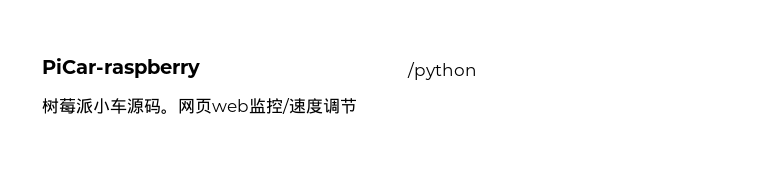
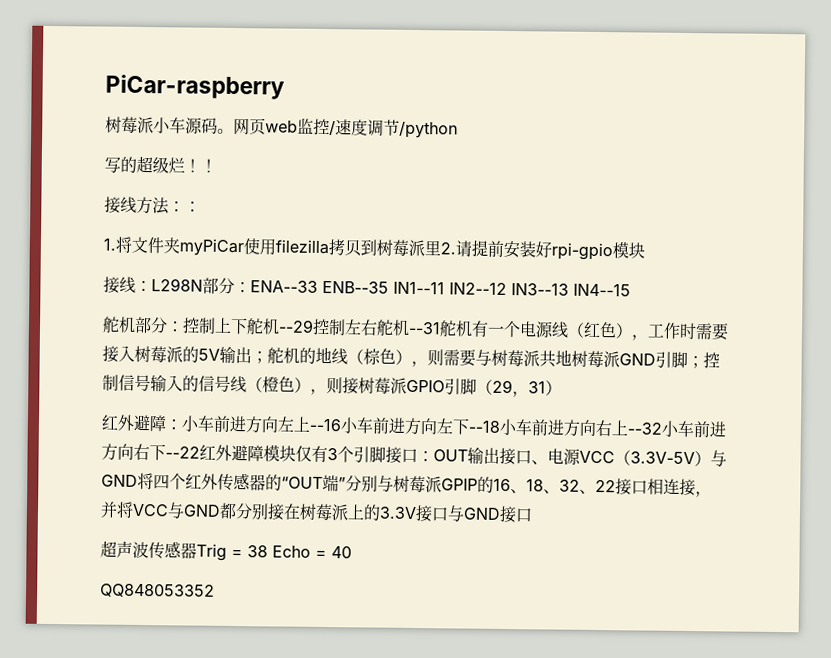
(477, 71) none -> [104,155,217,174] [104,196,201,215] [103,236,645,261] [103,276,631,297] [102,316,729,341] [102,345,720,369] [102,374,562,398] [101,414,727,438] [101,443,727,467] [101,472,712,498] [100,501,533,524] [100,540,352,561] [100,583,215,598] // 写的超级烂！！ // 接线方法：： // 1.将文件夹myPiCar使用filezilla拷贝到树莓派里2.请提前安装好rpi-gpio模块 // 接线：L298N部分：ENA--33 ENB--35 IN1--11 IN2--12 IN3--13 IN4--15 // 舵机部分：控制上下舵机--29控制左右舵机--31舵机有一个电源线（红色），工作时需要接入树莓派的5V输出；舵机的地线（棕色），则需要与树莓派共地树莓派GND引脚；控制信号输入的信号线（橙色），则接树莓派GPIO引脚（29，31） // 红外避障：小车前进方向左上--16小车前进方向左下--18小车前进方向右上--32小车前进方向右下--22红外避障模块仅有3个引脚接口：OUT输出接口、电源VCC（3.3V-5V）与GND将四个红外传感器的“OUT端”分别与树莓派GPIP的16、18、32、22接口相连接，并将VCC与GND都分别接在树莓派上的3.3V接口与GND接口 // 超声波传感器Trig = 38 Echo = 40 // QQ848053352

